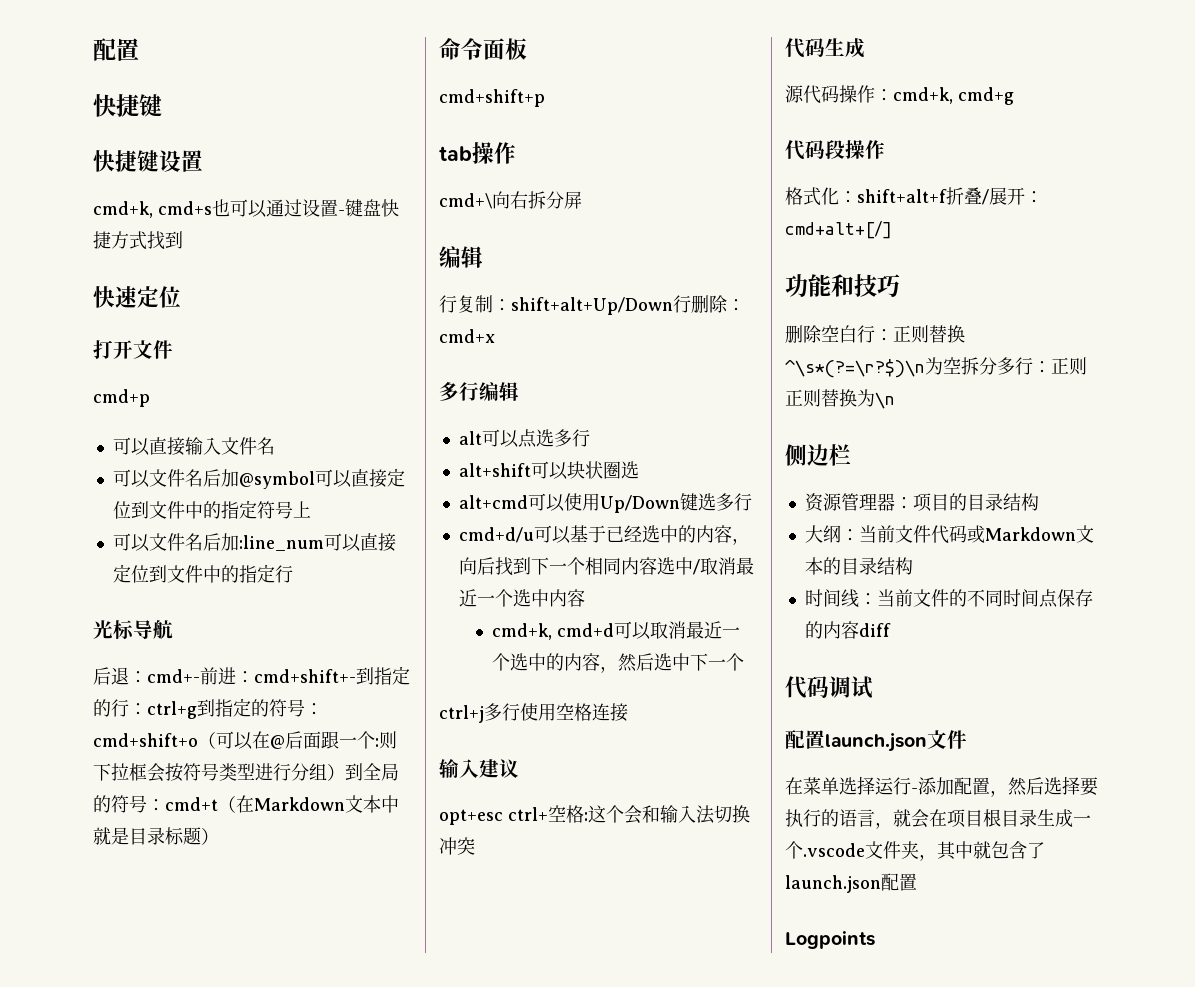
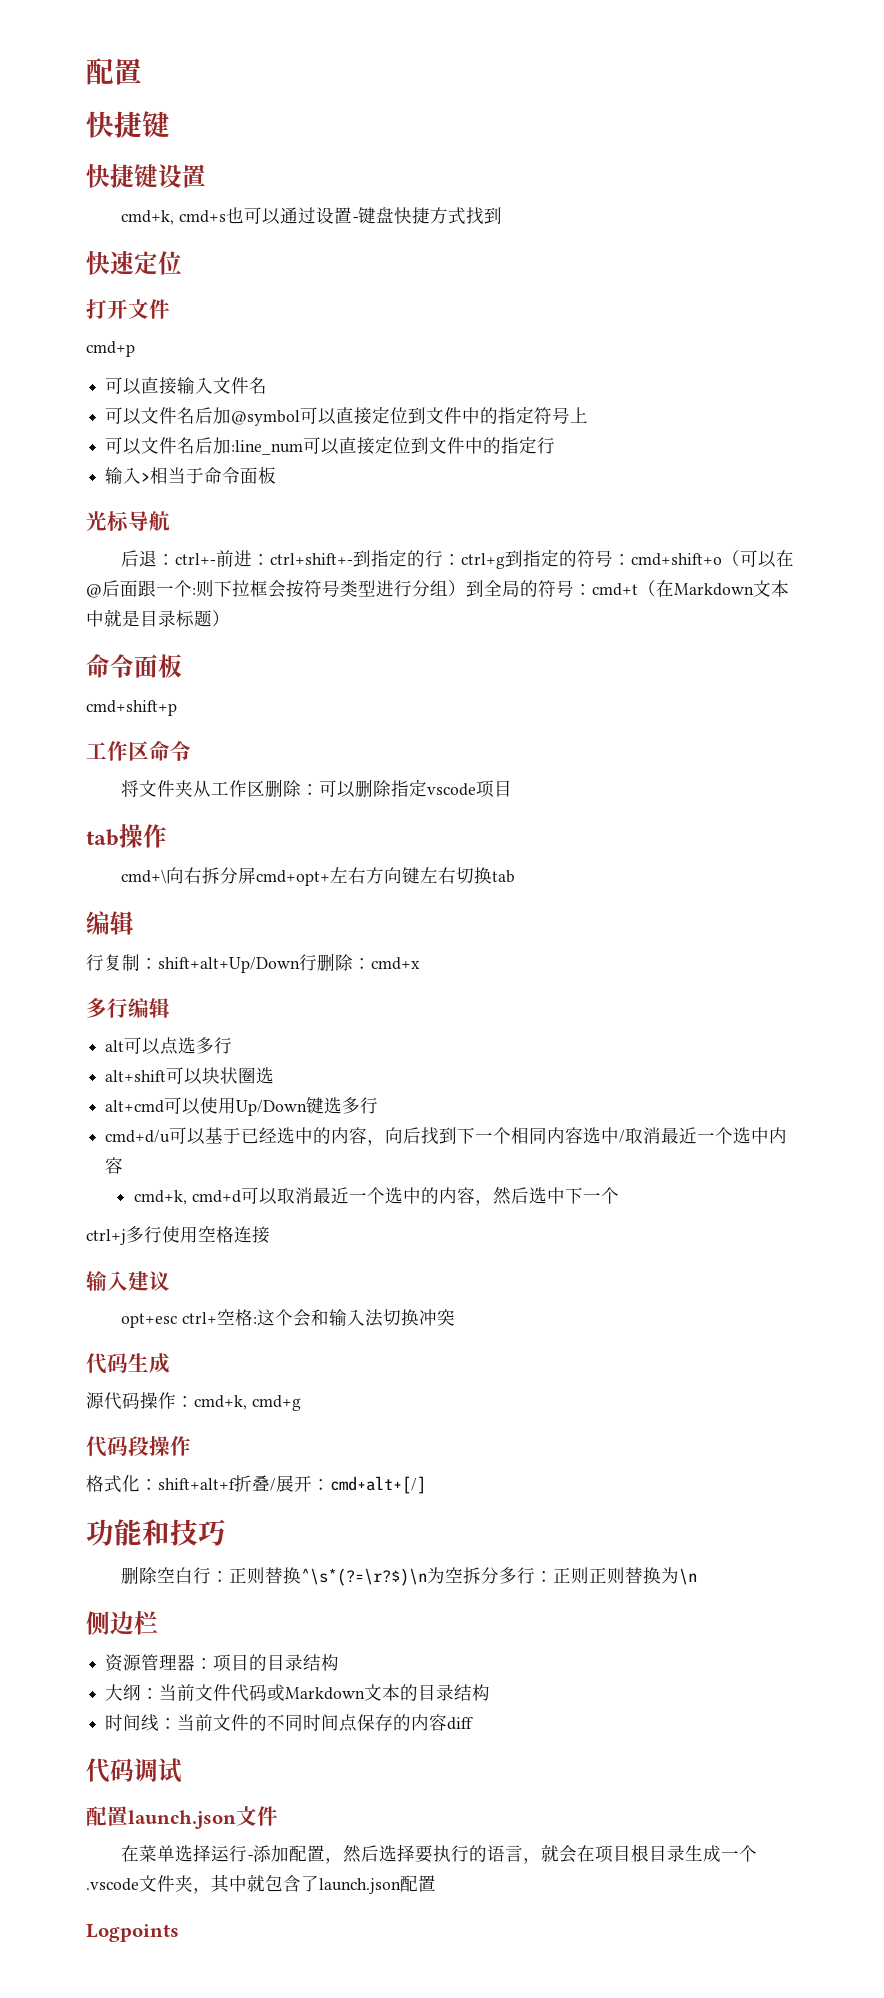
(293, 574) none -> [105,466,277,484] // 输入>相当于命令面板
[147,667,356,685] cmd+-前进：cmd+shift+- -> [174,550,353,567] ctrl+-前进：ctrl+shift+-
(545, 98) none -> [86,741,191,761] [120,779,512,798] // 工作区命令 // 将文件夹从工作区删除：可以删除指定vscode项目
(582, 200) none -> [255,867,515,886] cmd+opt+左右方向键左右切换tab

